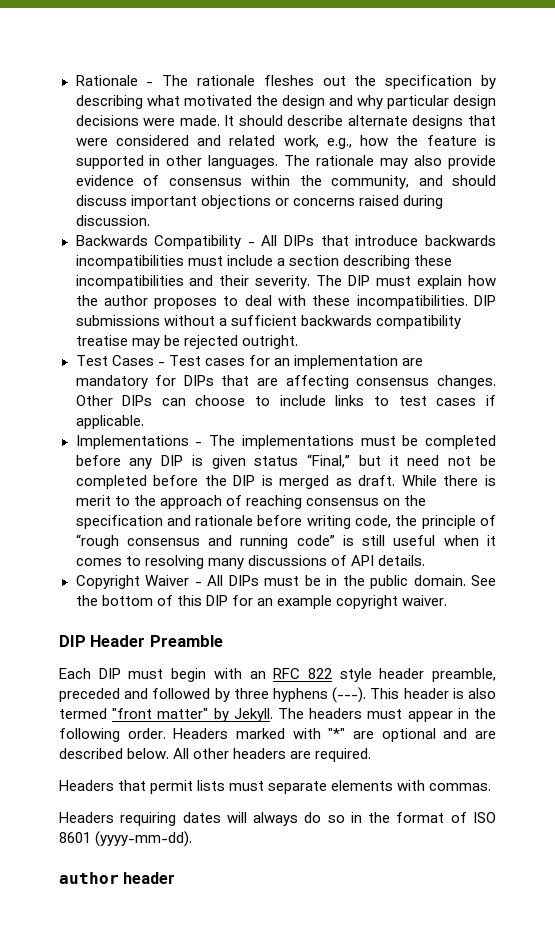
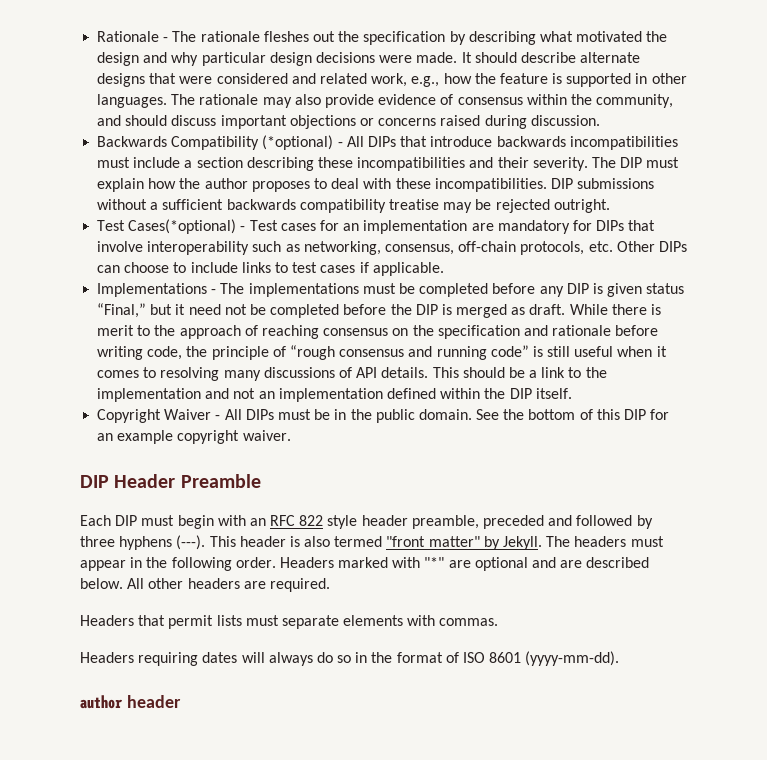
(242, 242) none -> [262,135,334,150] (*optional)
[111,355,154,366] Cases -> [128,219,237,234] Cases(*optional)
[257,375,497,389] are affecting consensus changes. -> [97,241,613,255] involve interoperability such as networking, consensus, off-chain protocols, etc.
(425, 560) none -> [432,367,607,378] [97,388,572,402] This should be a link to the implementation and not an implementation defined within the DIP itself.

